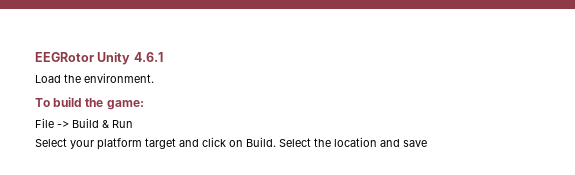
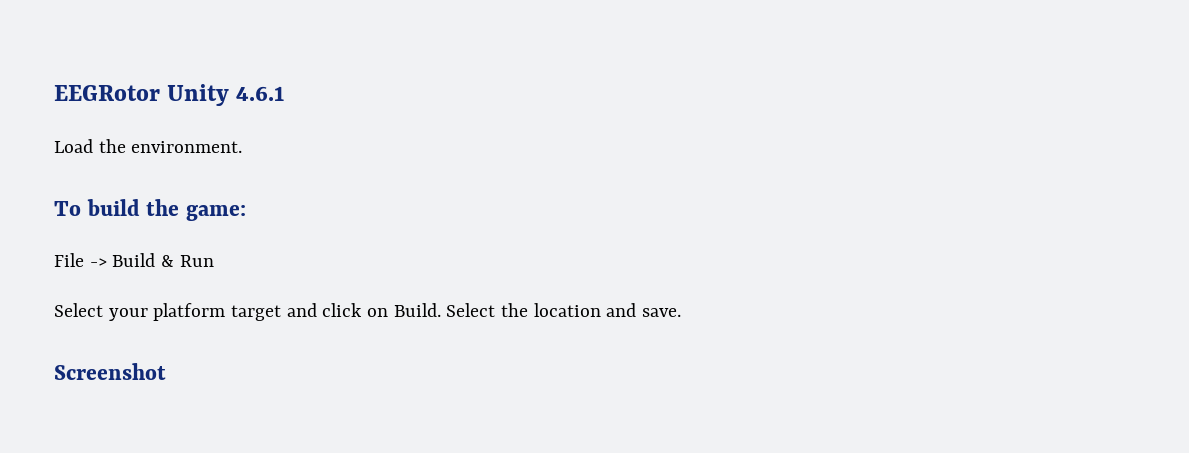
[403,140,427,147] save -> [642,308,682,317] [54,363,166,380] save. // Screenshot

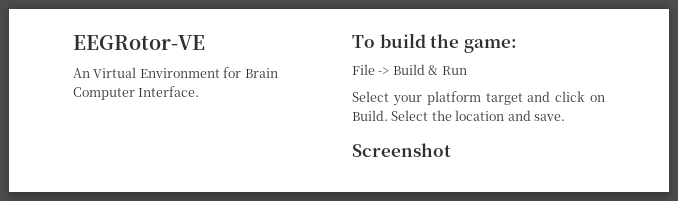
[54,84,286,106] [54,139,243,153] EEGRotor Unity 4.6.1 // Load the environment. -> [73,35,205,50] [73,67,278,78] [73,86,200,100] EEGRotor-VE // An Virtual Environment for Brain Computer Interface.

